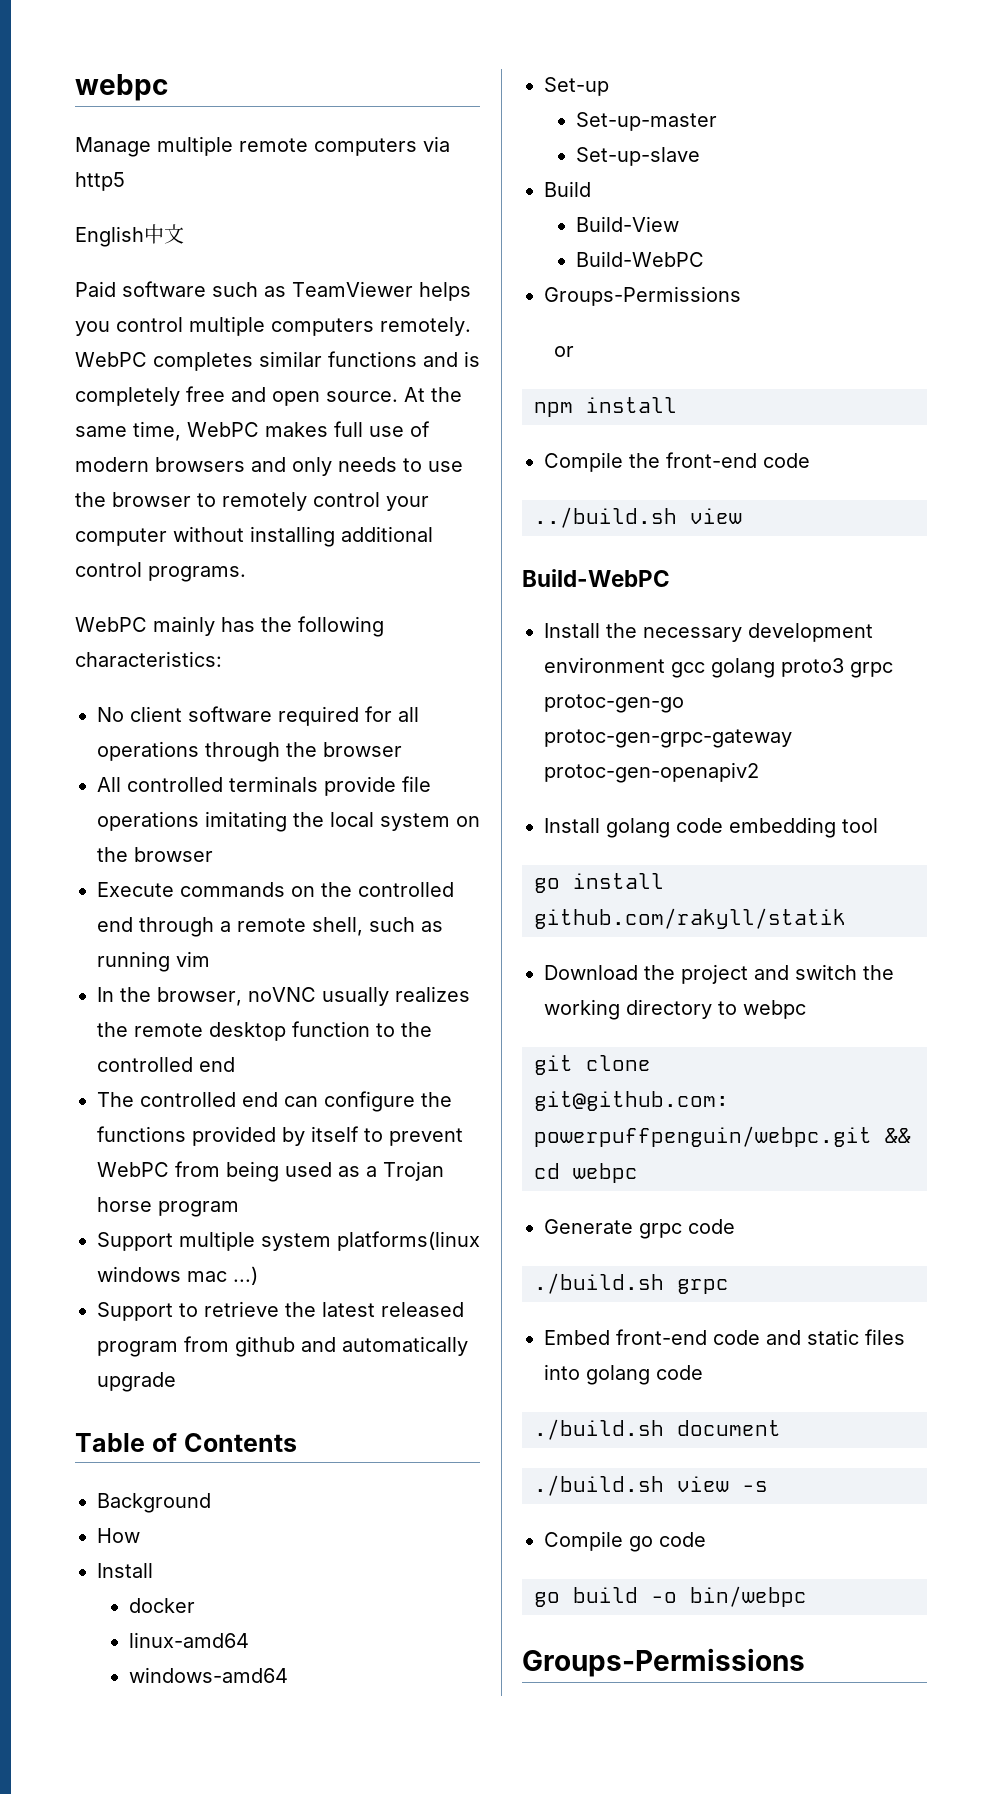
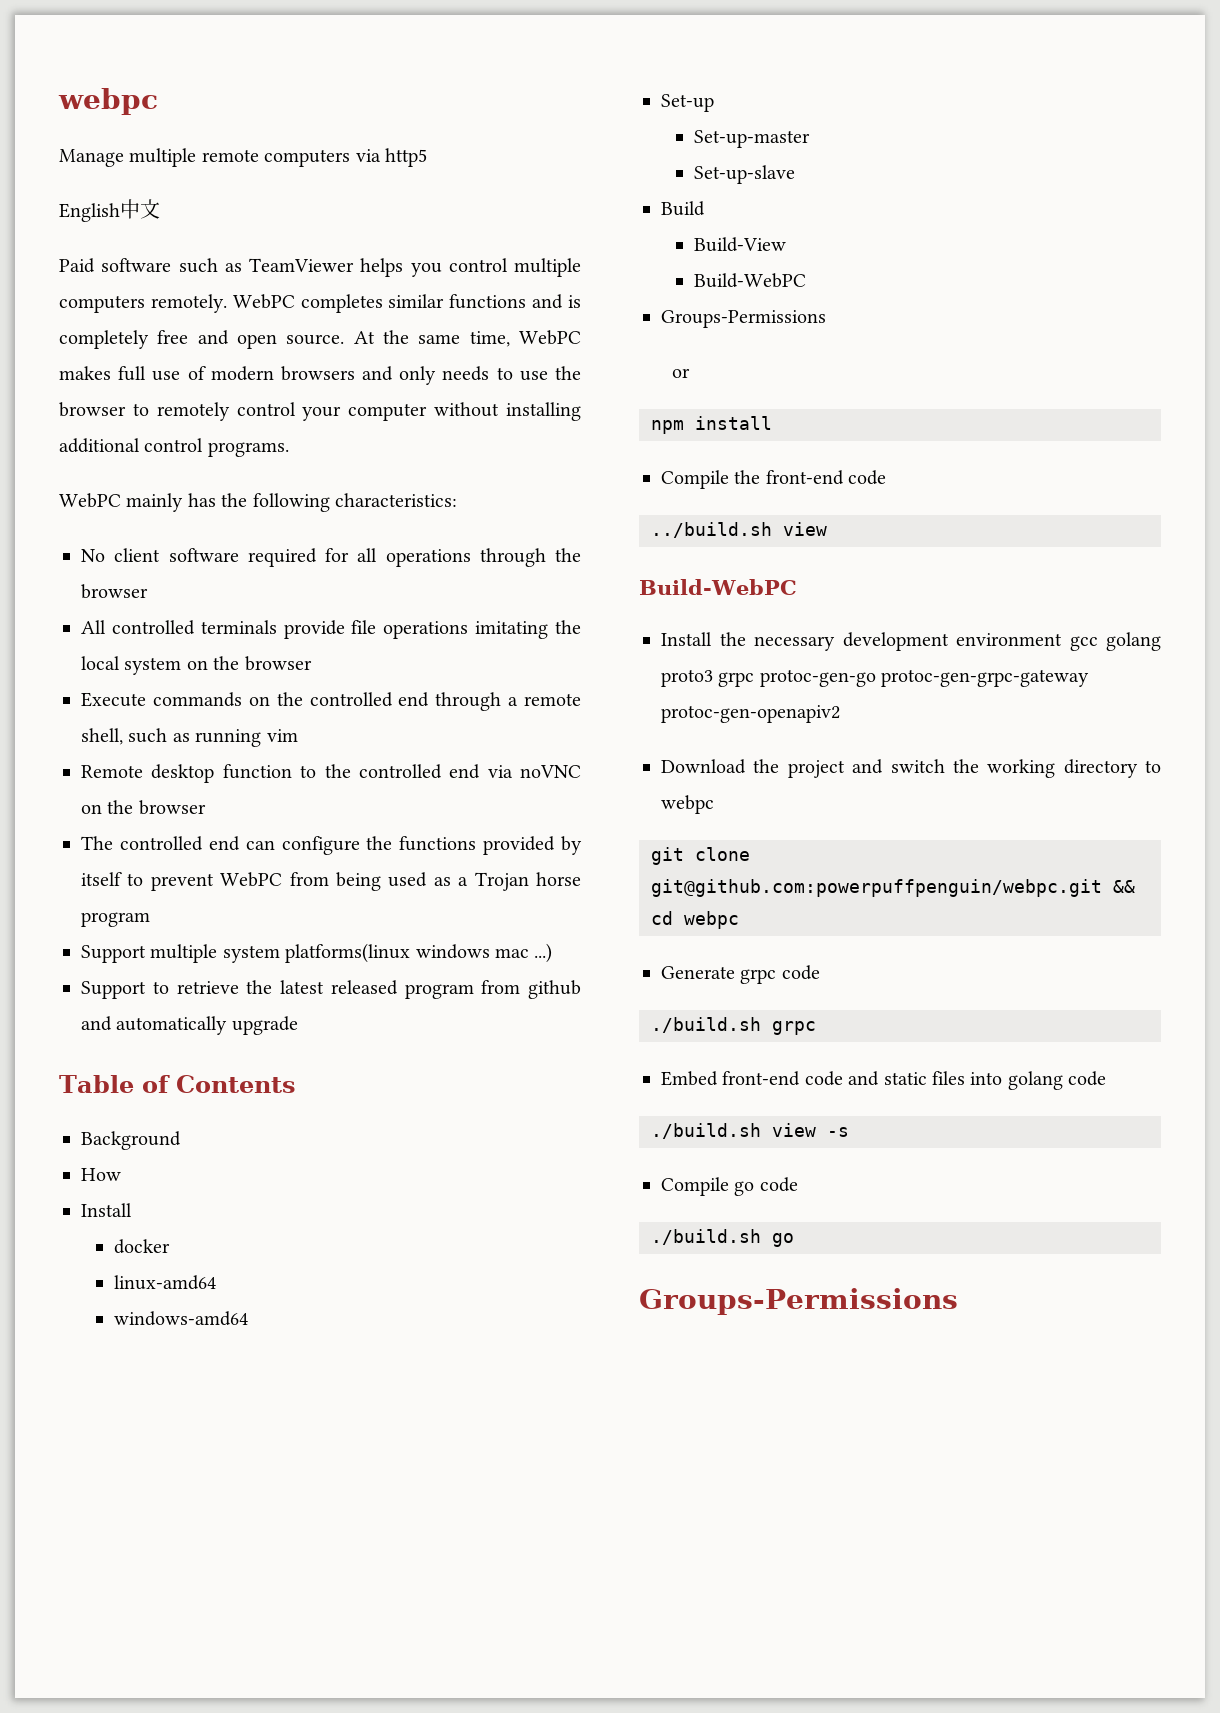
[97,986,470,1006] [97,1022,203,1037] In the browser, noVNC usually realizes the remote -> [81,765,143,778] Remote
(235, 1064) none -> [487,765,581,778] [81,800,206,815] via noVNC on the browser
[544,817,878,838] [534,873,664,893] [534,908,846,929] // Install golang code embedding tool // go install github.com/rakyll/statik -> (840, 714) none
[534,1419,781,1440] // ./build.sh document -> (1107, 1078) none
[534,1586,807,1607] go build -o bin/webpc -> [651,1229,794,1247] ./build.sh go

